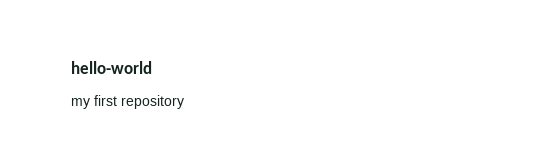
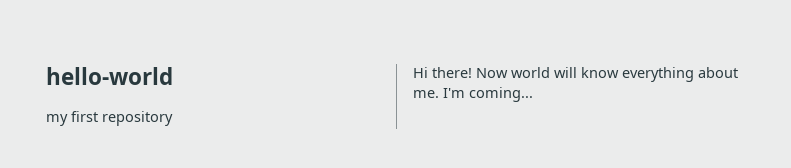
(184, 102) none -> [413,67,738,82] [413,87,533,102] // Hi there! Now world will know everything about me. I'm coming...

